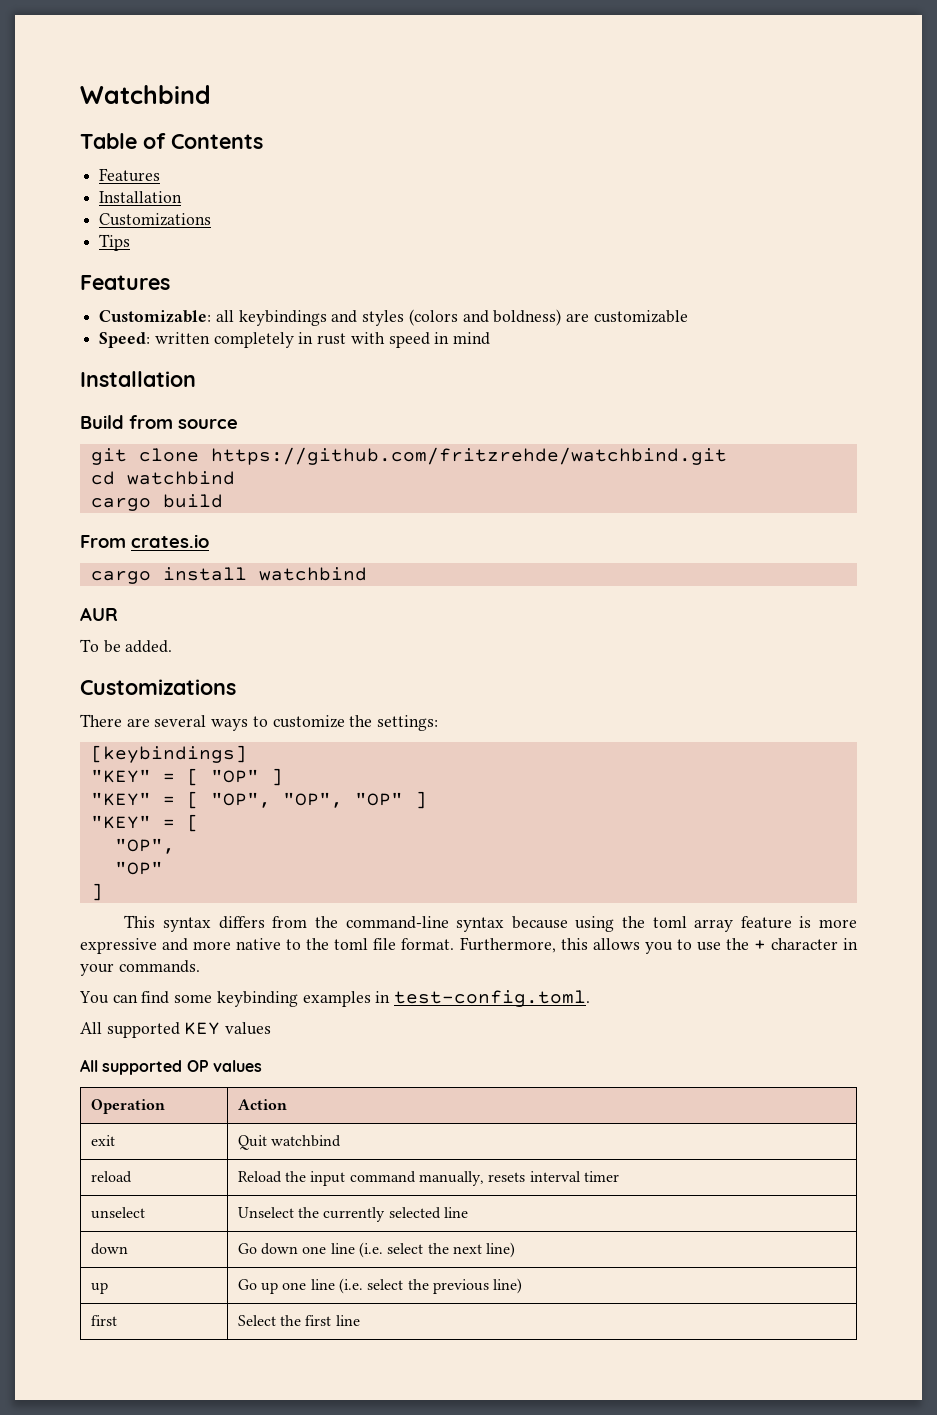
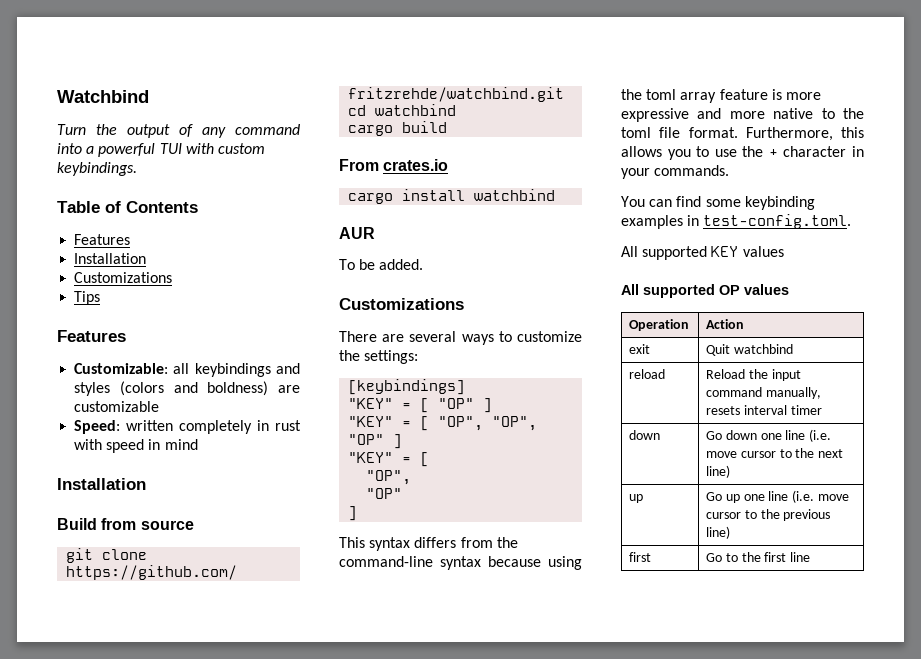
(211, 94) none -> [57,124,300,138] [57,143,265,157] [57,162,137,176] // Turn the output of any command into a powerful TUI with custom keybindings.
[90,1207,145,1219] [237,1207,469,1222] // unselect | Unselect the currently selected line -> (822, 410) none
[387,1243,424,1254] select -> [706,449,792,458] move cursor to
[367,1279,404,1290] select -> [818,494,850,501] [706,510,757,519] move cursor to
[237,1315,276,1326] Select -> [706,553,738,562] Go to

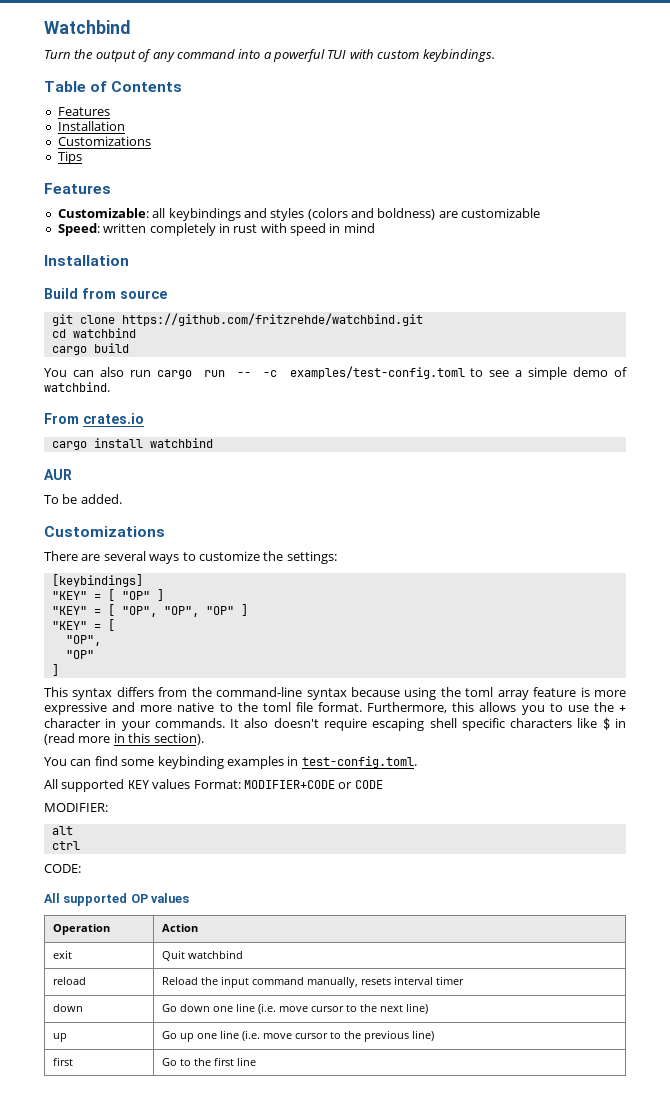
(448, 127) none -> [44,366,627,380] [44,382,110,392] // You can also run cargo run -- -c examples/test-config.toml to see a simple demo of watchbind.
(730, 170) none -> [230,717,627,731] [44,733,204,745] It also doesn't require escaping shell specific characters like $ in (read more in this section).
(784, 251) none -> [193,780,383,789] [44,803,108,812] [51,826,73,835] [51,841,80,850] [44,864,81,873] Format: MODIFIER+CODE or CODE // MODIFIER: // alt // ctrl // CODE:

